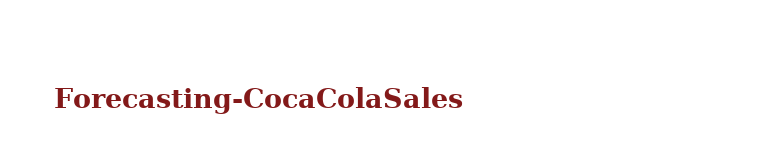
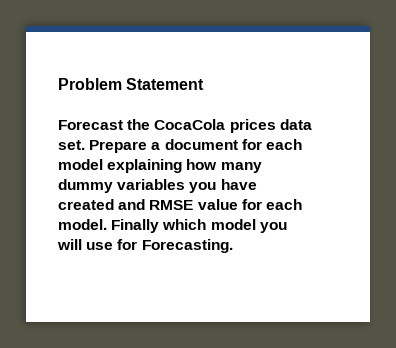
[54,87,463,114] Forecasting-CocaColaSales -> [58,78,205,90] [58,119,312,133] [58,139,302,153] [58,159,262,173] [58,179,257,193] [58,199,302,210] [58,219,287,233] [57,239,233,253] Problem Statement // Forecast the CocaCola prices data set. Prepare a document for each model explaining how many dummy variables you have created and RMSE value for each model. Finally which model you will use for Forecasting.

